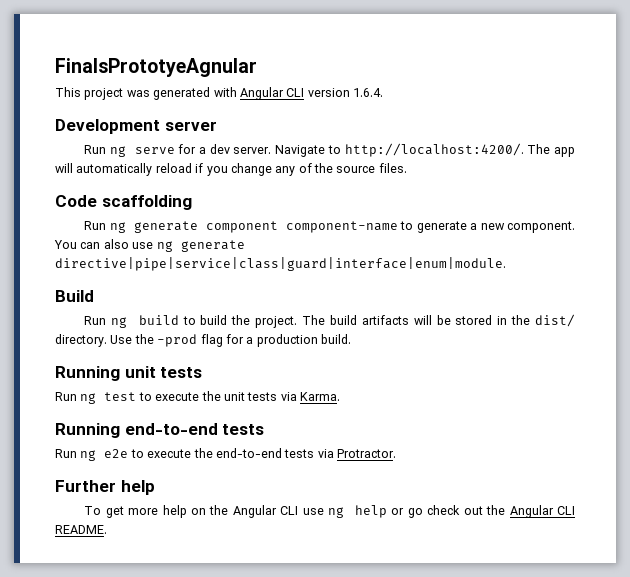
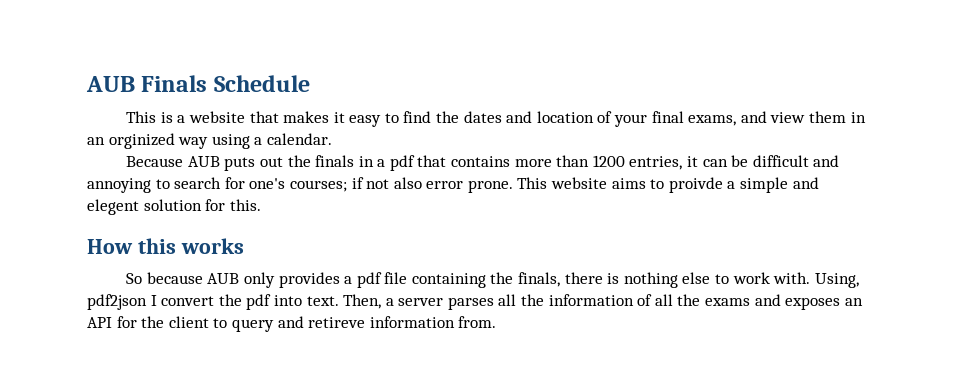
[55,58,257,77] [55,87,383,100] [55,119,217,134] [84,143,575,157] [55,163,407,176] [55,195,192,210] [84,221,575,233] [54,239,245,252] [55,257,506,271] [55,290,94,302] [84,314,576,328] [55,334,351,347] [55,366,203,381] [55,391,340,404] [55,423,265,438] [55,448,396,461] [55,480,155,495] [84,505,575,518] [55,525,107,534] FinalsPrototyeAgnular // This project was generated with Angular CLI version 1.6.4. // Development server // Run ng serve for a dev server. Navigate to http://localhost:4200/. The app will automatically reload if you change any of the source files. // Code scaffolding // Run ng generate component component-name to generate a new component. You can also use ng generate directive|pipe|service|class|guard|interface|enum|module. // Build // Run ng build to build the project. The build artifacts will be stored in the dist/ directory. Use the -prod flag for a production build. // Running unit tests // Run ng test to execute the unit tests via Karma. // Running end-to-end tests // Run ng e2e to execute the end-to-end tests via Protractor. // Further help // To get more help on the Angular CLI use ng help or go check out the Angular CLI README. -> [86,75,310,92] [126,111,866,127] [87,133,332,149] [126,155,840,171] [87,177,819,193] [87,199,261,215] [87,238,244,254] [126,272,859,288] [87,294,863,310] [87,316,497,332] AUB Finals Schedule // This is a website that makes it easy to find the dates and location of your final exams, and view them in an orginized way using a calendar. // Because AUB puts out the finals in a pdf that contains more than 1200 entries, it can be difficult and annoying to search for one's courses; if not also error prone. This website aims to proivde a simple and elegent solution for this. // How this works // So because AUB only provides a pdf file containing the finals, there is nothing else to work with. Using, pdf2json I convert the pdf into text. Then, a server parses all the information of all the exams and exposes an API for the client to query and retireve information from.

